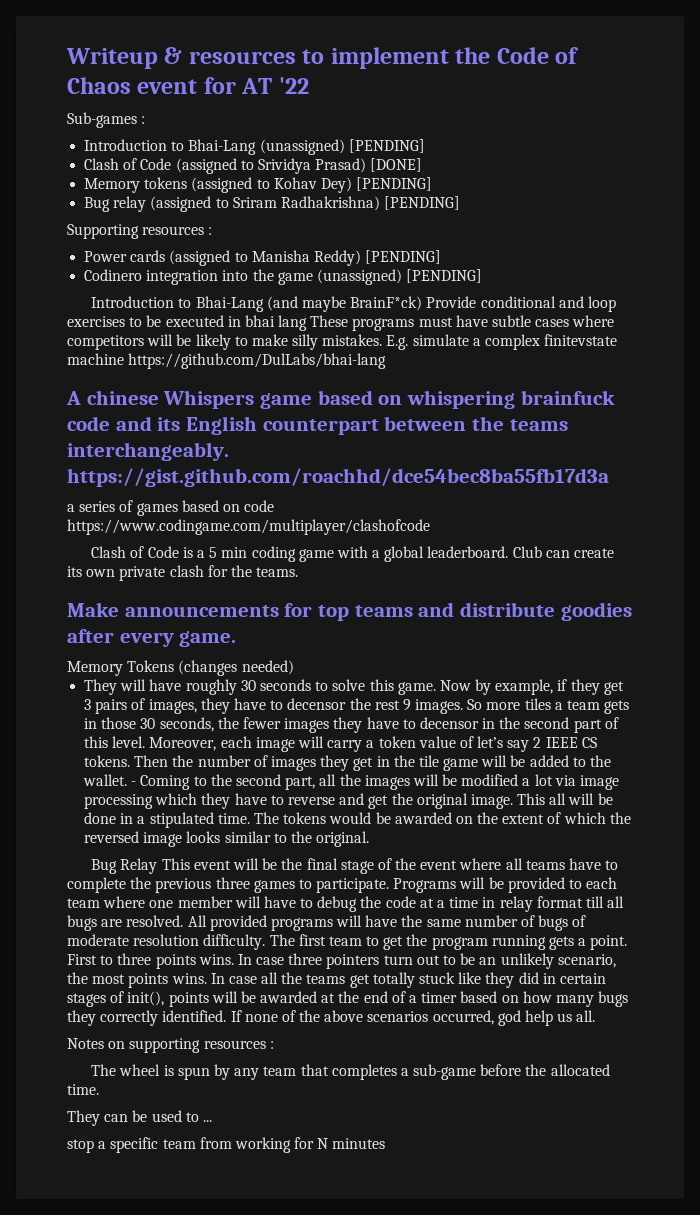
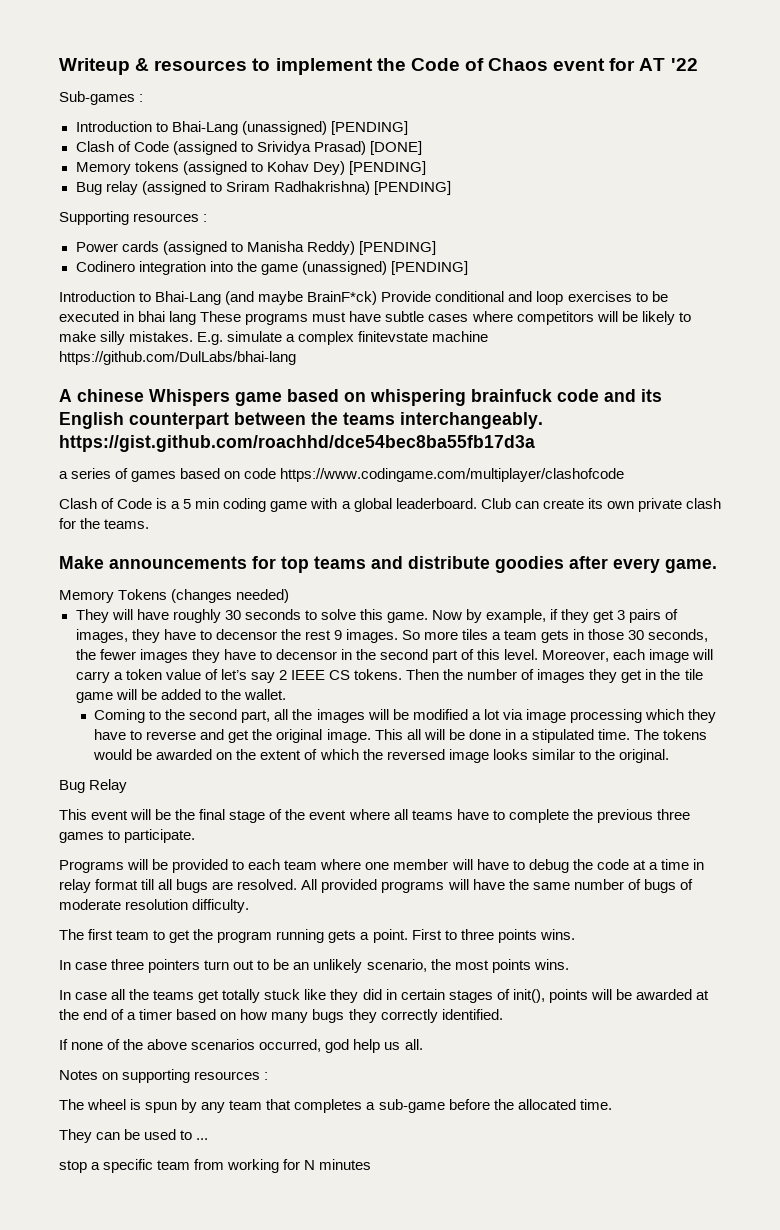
[131,781,137,786] - -> (286, 694) //
(158, 866) none -> (128, 786) //
(390, 885) none -> (196, 836) //
(266, 942) none -> (250, 906) //
(234, 959) none -> (575, 934) //
(207, 978) none -> (569, 964) //
(227, 1016) none -> (503, 1014) //

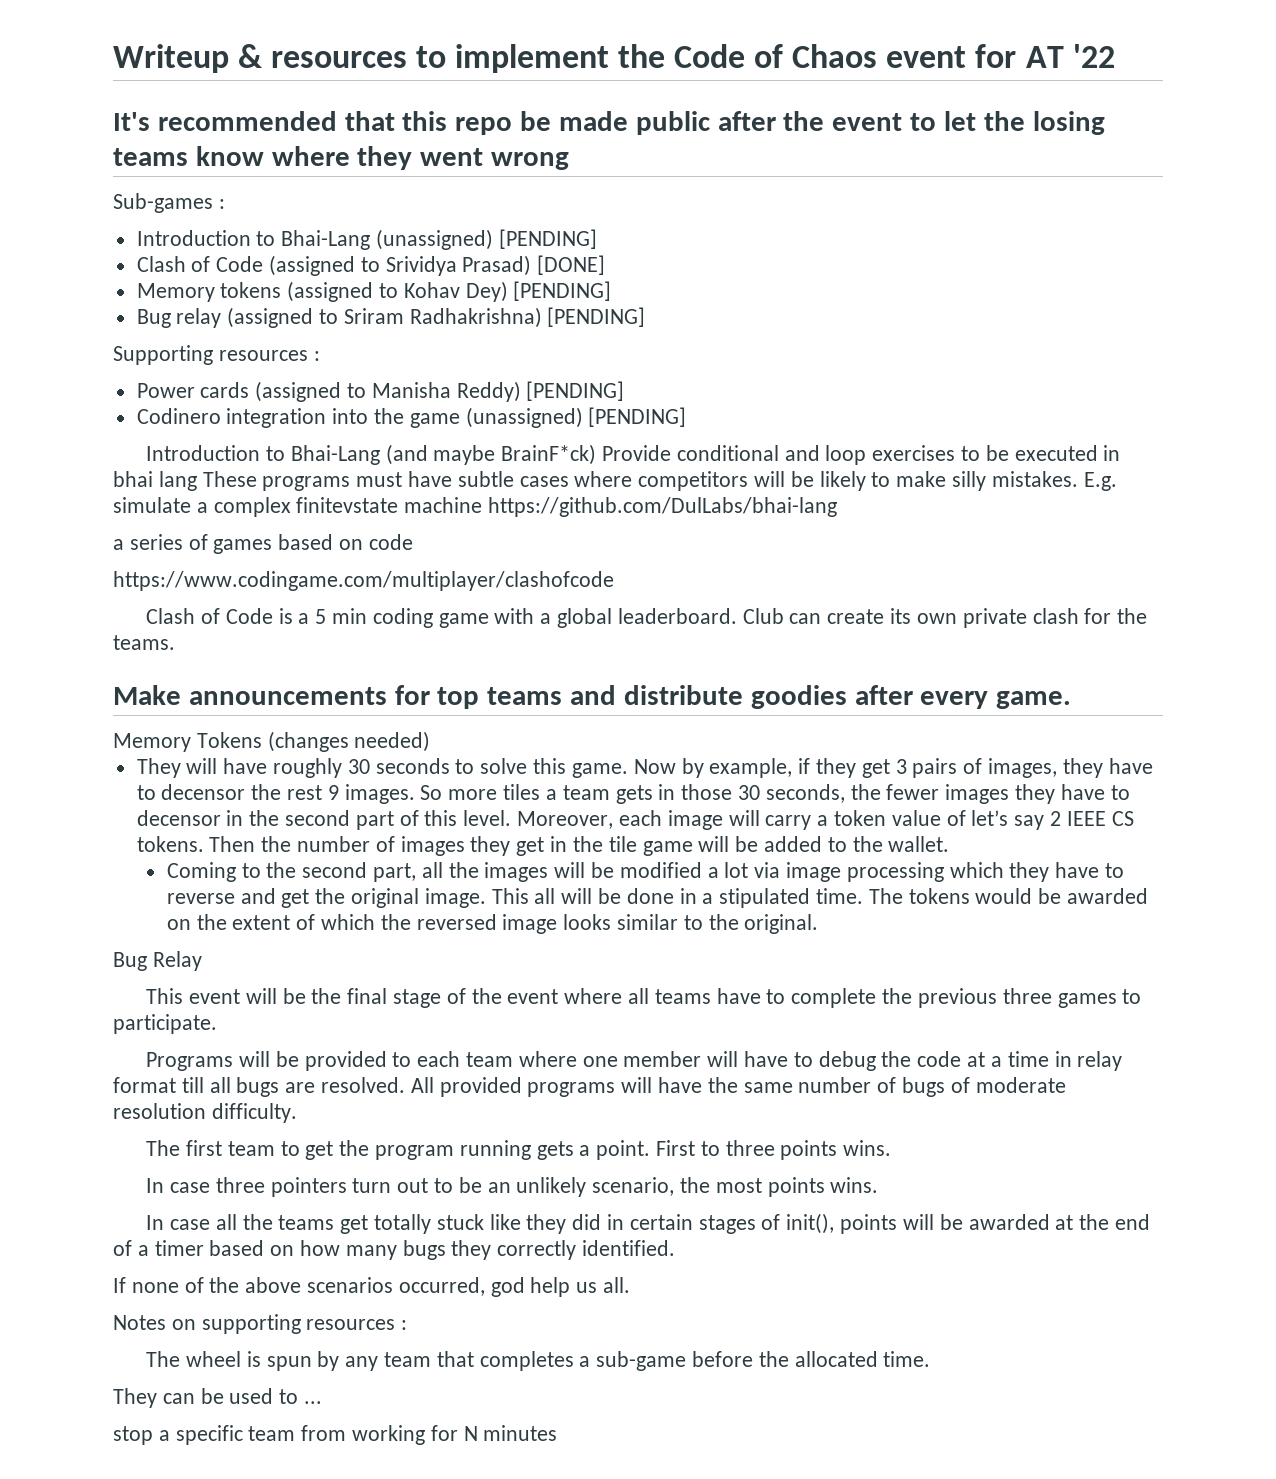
(698, 64) none -> [113,111,1105,135] [113,146,570,170] // It's recommended that this repo be made public after the event to let the losing teams know where they went wrong
[59,389,662,406] [59,412,543,429] [59,435,535,452] // A chinese Whispers game based on whispering brainfuck code and its English counterpart between the teams interchangeably. https://gist.github.com/roachhd/dce54bec8ba55fb17d3a -> (838, 507) none
(277, 473) none -> (413, 542) //

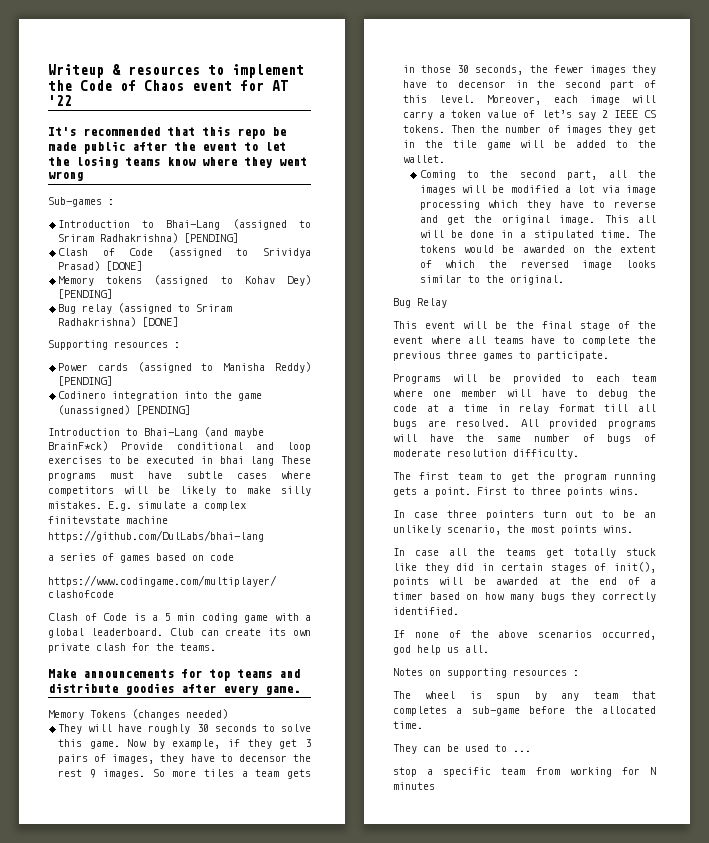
[376,229,494,250] (unassigned) -> [232,219,311,230] [57,233,178,243] (assigned to Sriram Radhakrishna)
[547,307,646,327] [PENDING] -> [141,317,178,327] [DONE]

